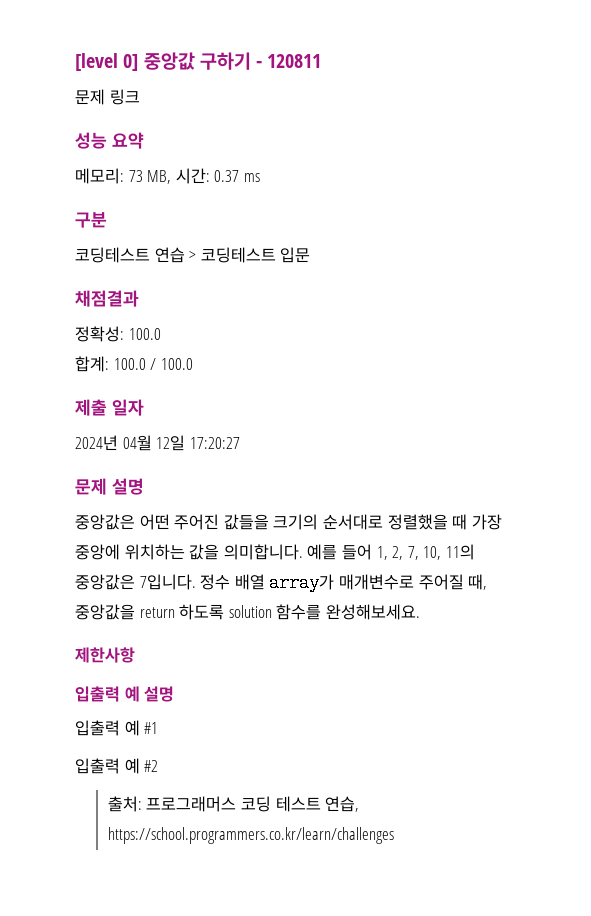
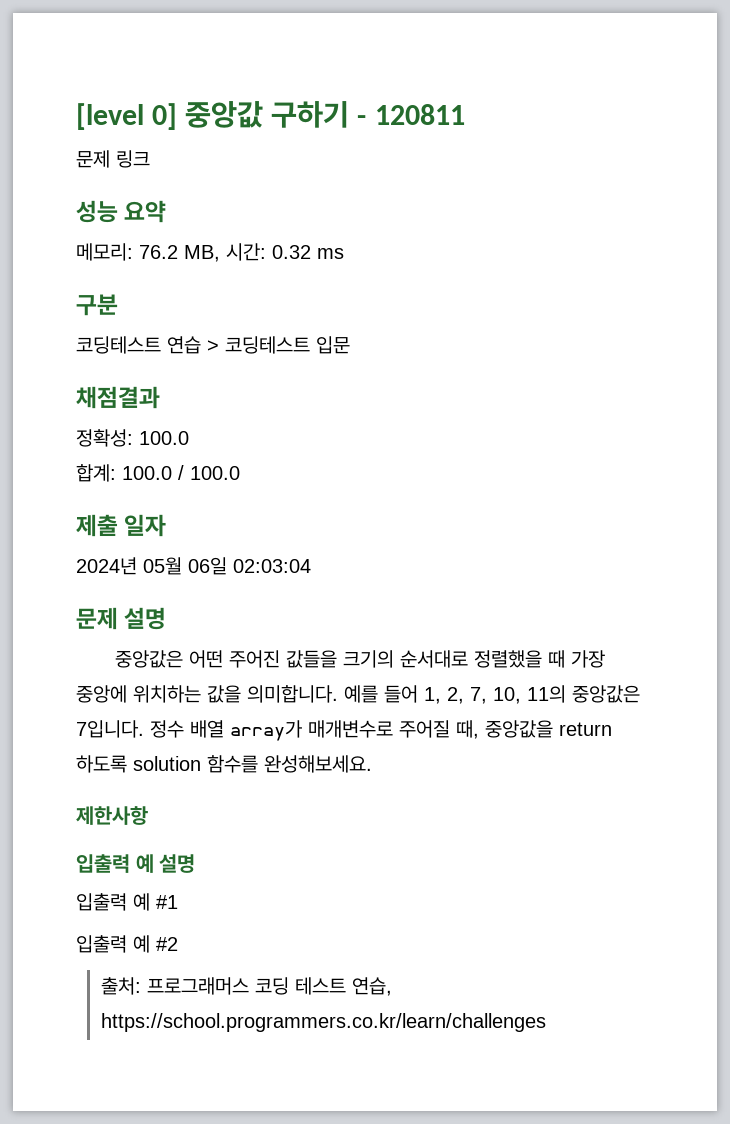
[128,170,143,182] 73 -> [139,245,178,259] 76.2
[214,170,240,182] 0.37 -> [272,245,311,259] 0.32
[122,435,240,451] 04월 12일 17:20:27 -> [143,557,311,575] 05월 06일 02:03:04

